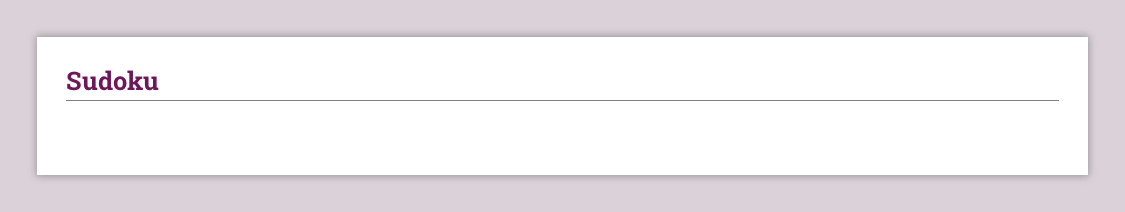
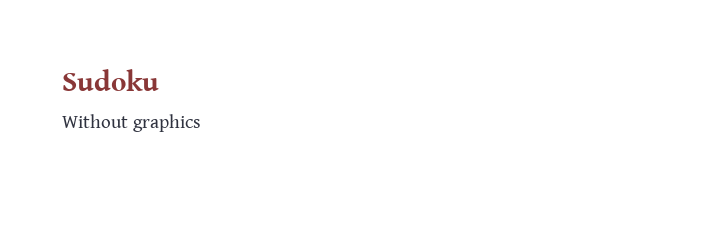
(159, 80) none -> [62,114,201,132] // Without graphics

